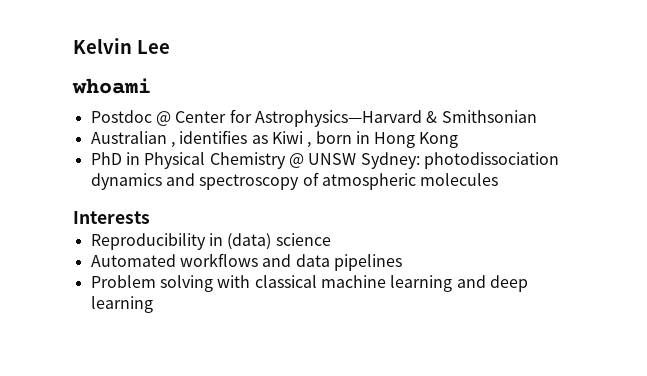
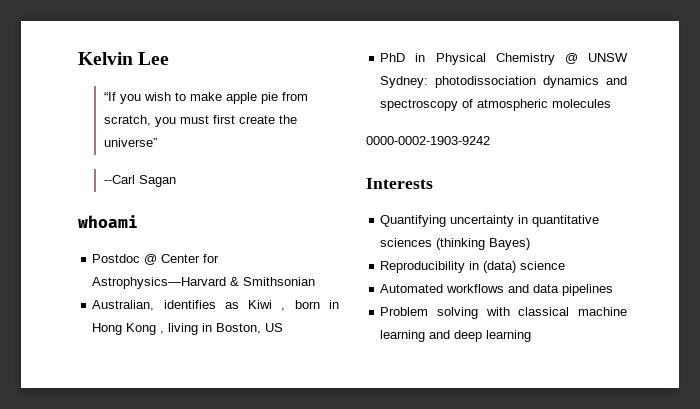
(170, 47) none -> [103,92,308,104] [103,115,297,127] [103,138,157,147] [103,175,176,187] // “If you wish to make apple pie from scratch, you must first create the universe” // --Carl Sagan
[90,131,175,148] Australian , -> [92,300,155,311] Australian,
(459, 140) none -> [160,323,284,335] , living in Boston, US
(499, 179) none -> [366,136,490,145] // 0000-0002-1903-9242
(150, 217) none -> [380,215,600,227] [380,238,531,250] // Quantifying uncertainty in quantitative sciences (thinking Bayes)

